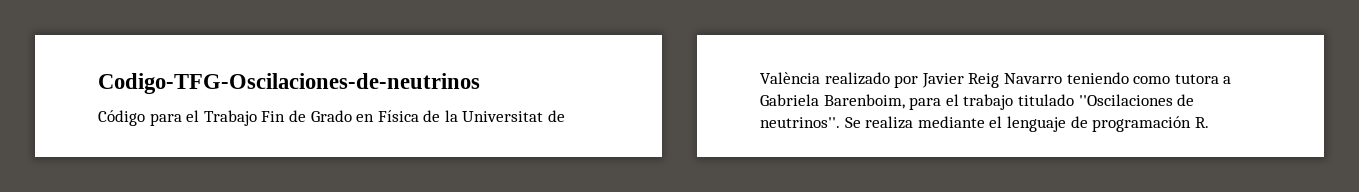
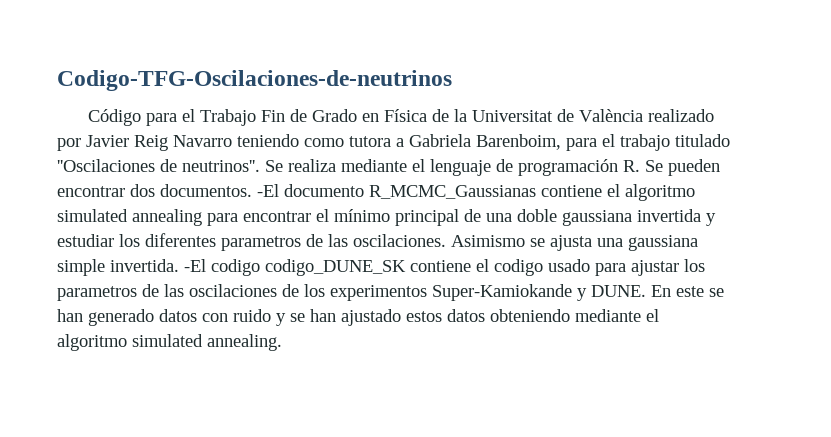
(1209, 122) none -> [645,159,720,176] [57,184,695,201] [57,209,716,226] [57,233,698,251] [57,259,705,276] [57,284,724,301] [57,309,659,326] [57,334,282,351] Se pueden encontrar dos documentos. -El documento R_MCMC_Gaussianas contiene el algoritmo simulated annealing para encontrar el mínimo principal de una doble gaussiana invertida y estudiar los diferentes parametros de las oscilaciones. Asimismo se ajusta una gaussiana simple invertida. -El codigo codigo_DUNE_SK contiene el codigo usado para ajustar los parametros de las oscilaciones de los experimentos Super-Kamiokande y DUNE. En este se han generado datos con ruido y se han ajustado estos datos obteniendo mediante el algoritmo simulated annealing.

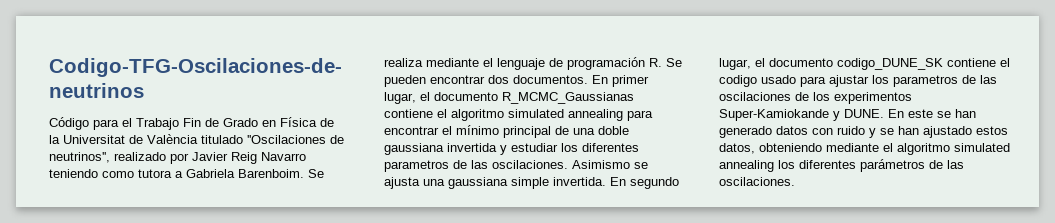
(644, 115) none -> [201,135,344,144] [49,152,110,163] titulado ''Oscilaciones de neutrinos'',
[476,134,730,151] [57,159,260,172] Barenboim, para el trabajo titulado ''Oscilaciones de neutrinos''. -> [238,169,304,178] Barenboim.
[257,184,279,197] -El -> [592,75,649,87] [384,92,430,104] En primer lugar, el
[184,259,260,276] -El codigo -> [610,177,679,189] [719,58,833,70] En segundo lugar, el documento
[447,309,485,322] datos -> [719,143,755,154] datos,
[207,334,282,351] annealing. -> [719,159,964,172] [719,177,795,186] annealing los diferentes parámetros de las oscilaciones.

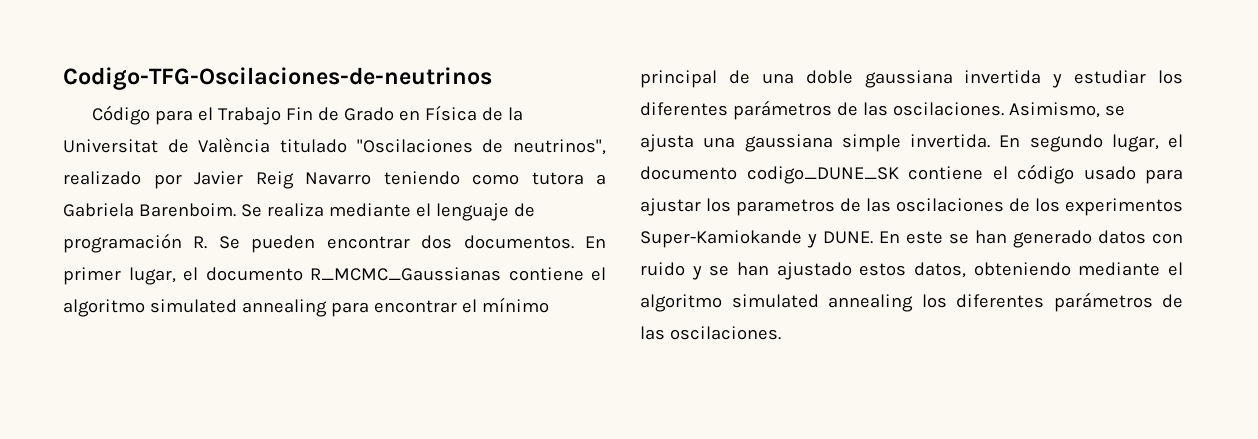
[384,160,630,172] parametros de las oscilaciones. Asimismo -> [732,100,1100,120] parámetros de las oscilaciones. Asimismo,
[719,75,757,87] codigo -> [1017,164,1074,184] código

